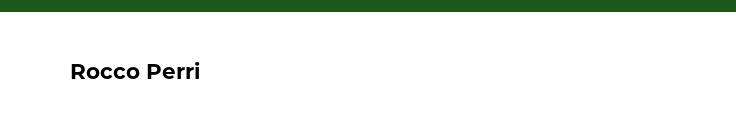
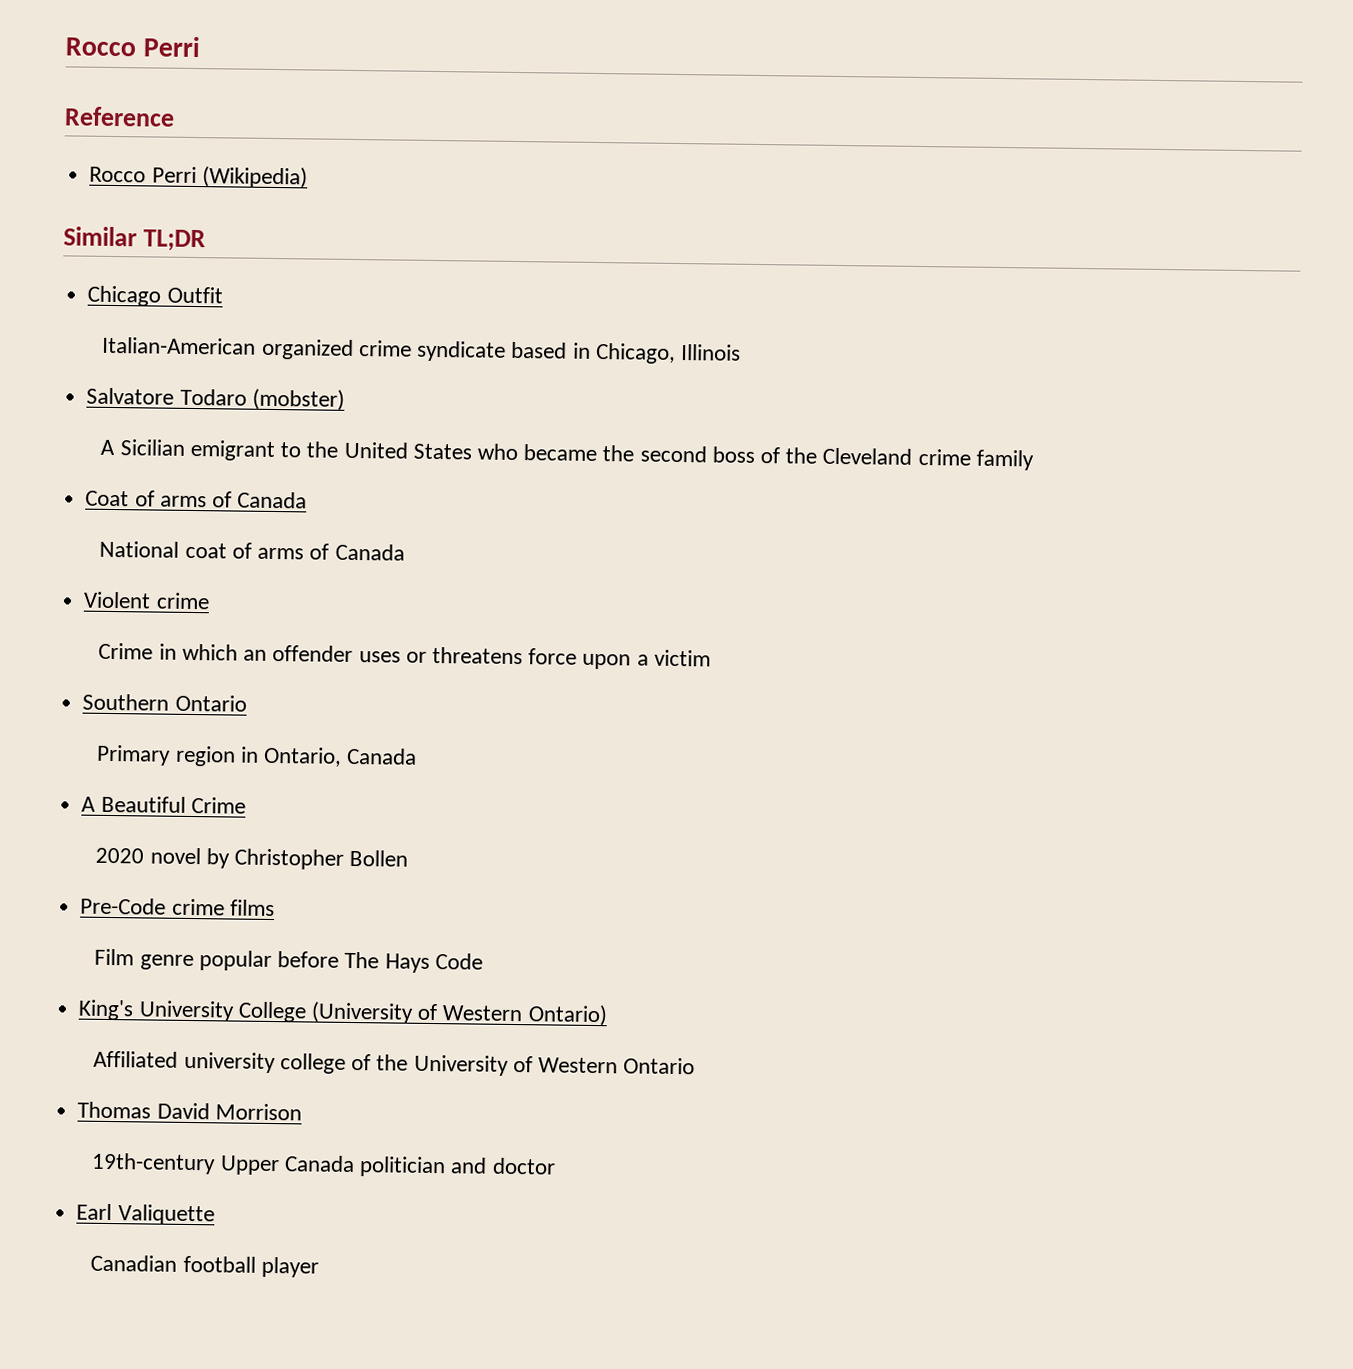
[70,62,200,79] Rocco Perri -> [65,36,200,58] [64,106,175,127] [89,166,308,189] [63,226,206,252] [87,285,223,307] [102,336,741,364] [86,387,345,411] [100,439,1034,471] [85,490,308,509] [99,540,405,561] [83,591,210,610] [98,642,711,670] [82,693,247,712] [96,744,418,767] [81,795,246,814] [95,847,409,870] [80,897,275,917] [94,948,483,973] [78,999,608,1027] [93,1050,696,1076] [77,1101,302,1121] [91,1152,556,1178] [76,1203,215,1226] [90,1254,319,1278] Rocco Perri // Reference // Rocco Perri (Wikipedia) // Similar TL;DR // Chicago Outfit // Italian-American organized crime syndicate based in Chicago, Illinois // Salvatore Todaro (mobster) // A Sicilian emigrant to the United States who became the second boss of the Cleveland crime family // Coat of arms of Canada // National coat of arms of Canada // Violent crime // Crime in which an offender uses or threatens force upon a victim // Southern Ontario // Primary region in Ontario, Canada // A Beautiful Crime // 2020 novel by Christopher Bollen // Pre-Code crime films // Film genre popular before The Hays Code // King's University College (University of Western Ontario) // Affiliated university college of the University of Western Ontario // Thomas David Morrison // 19th-century Upper Canada politician and doctor // Earl Valiquette // Canadian football player

